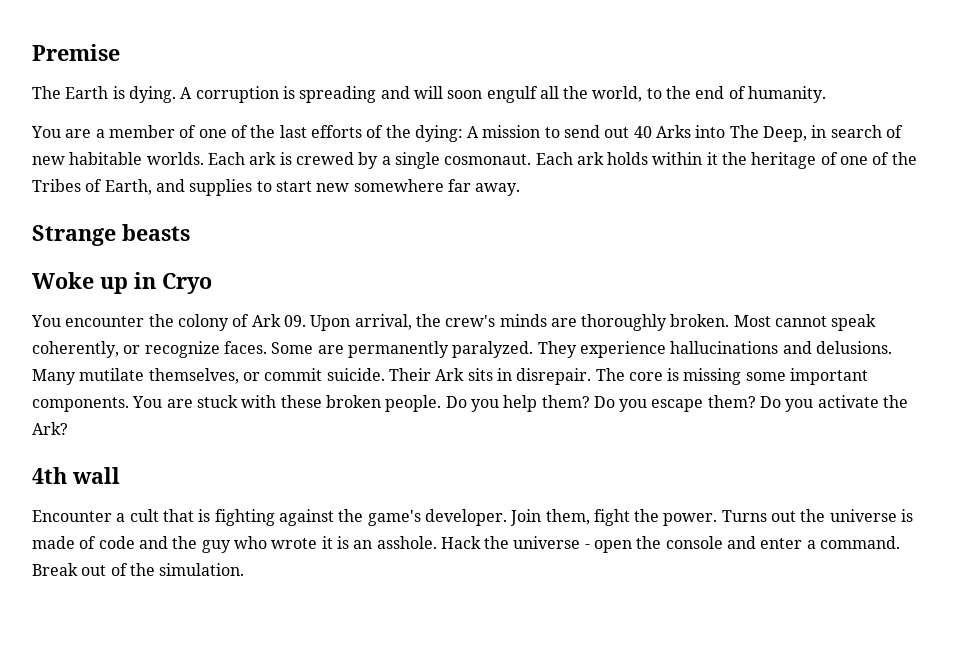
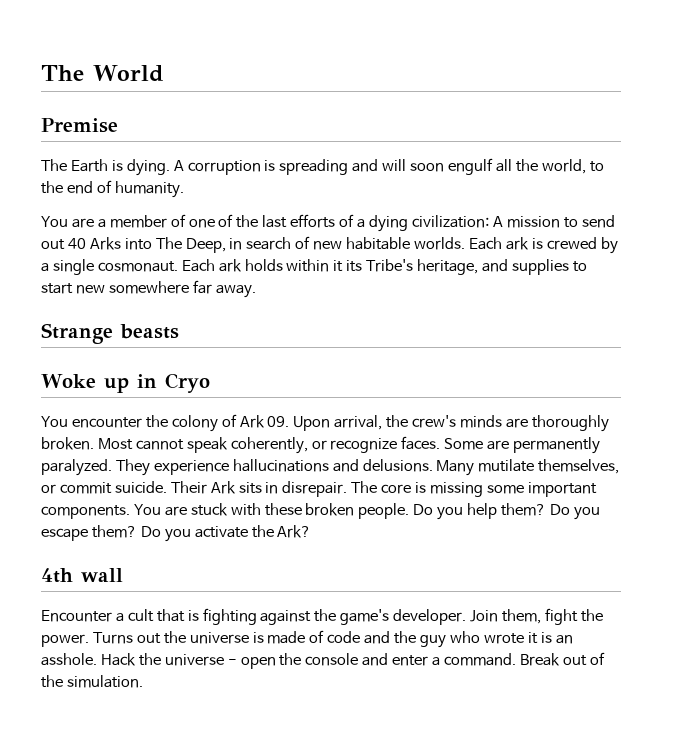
(32, 52) none -> [41,65,164,82] The World //
[385,125,463,142] the dying: -> [357,215,489,232] a dying civilization:
[722,152,917,169] [32,179,152,195] the heritage of one of the Tribes of Earth, -> [346,259,479,275] its Tribe's heritage,

